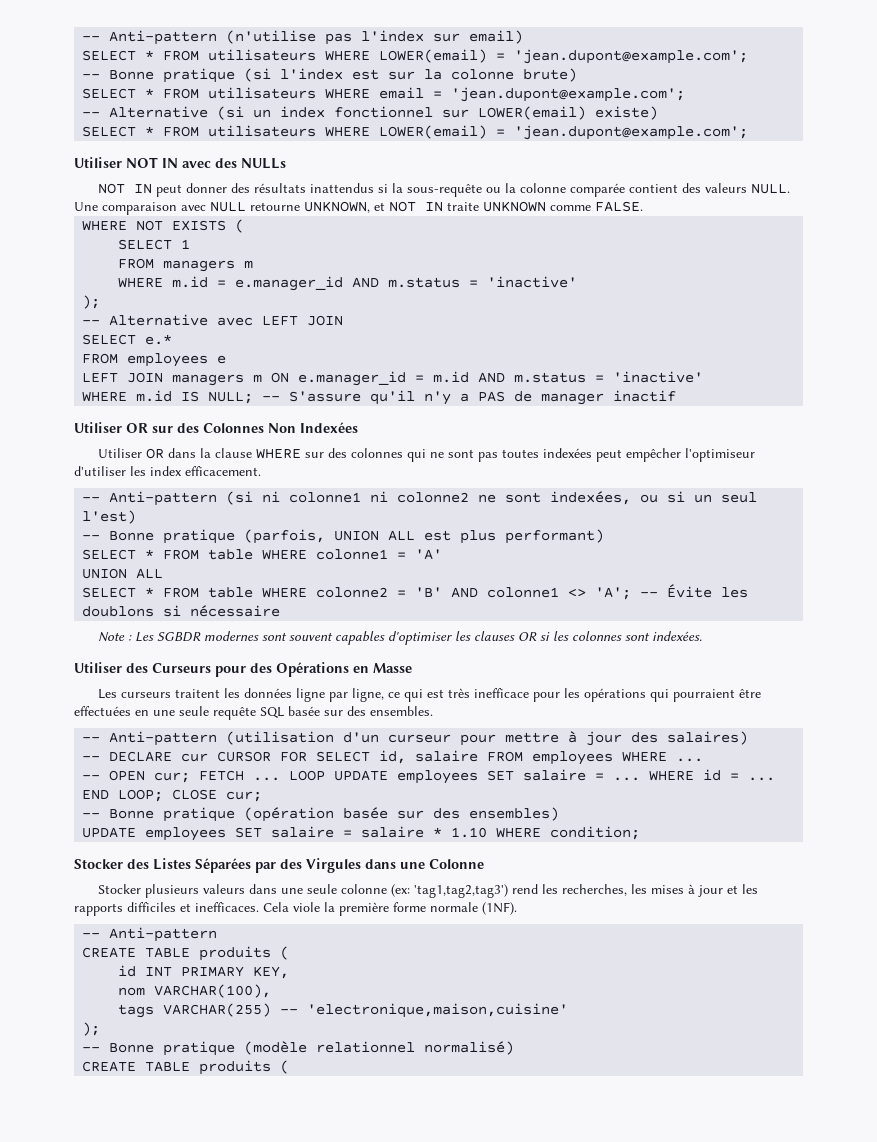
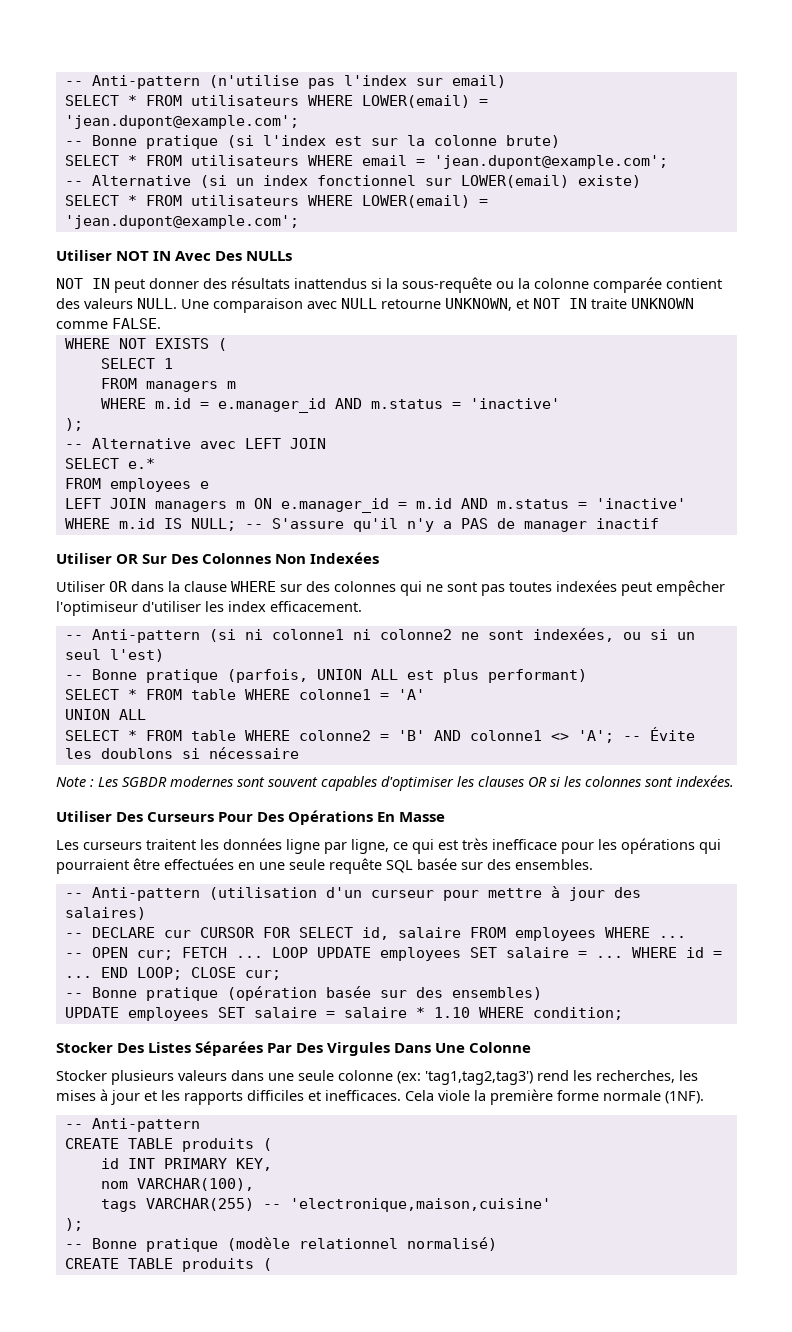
[182,158,237,168] avec des -> [175,251,243,261] Avec Des
[152,423,199,433] sur des -> [142,554,199,564] Sur Des
[126,662,369,677] des Curseurs pour des Opérations en -> [116,810,396,825] Des Curseurs Pour Des Opérations En
[127,859,149,869] des -> [117,1043,145,1053] Des
[255,858,425,873] par des Virgules dans une -> [267,1042,466,1056] Par Des Virgules Dans Une

